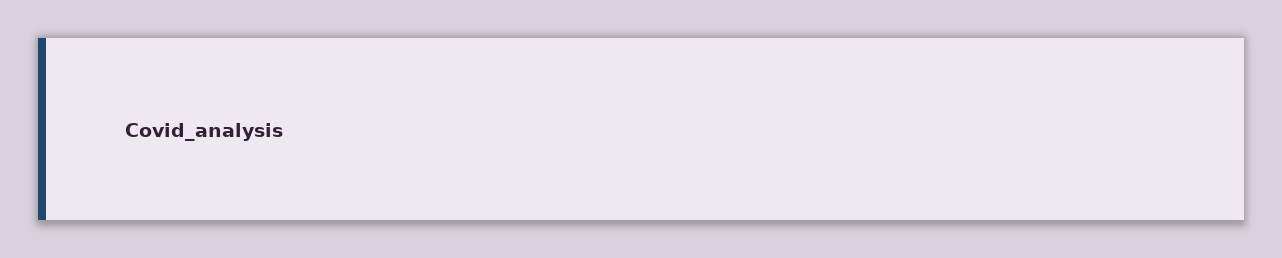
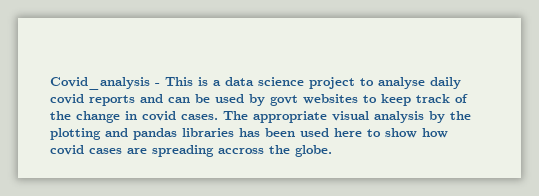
(283, 132) none -> [155,77,461,89] [50,94,468,106] [50,111,471,123] [50,128,448,140] [50,145,332,157] - This is a data science project to analyse daily covid reports and can be used by govt websites to keep track of the change in covid cases. The appropriate visual analysis by the plotting and pandas libraries has been used here to show how covid cases are spreading accross the globe.

